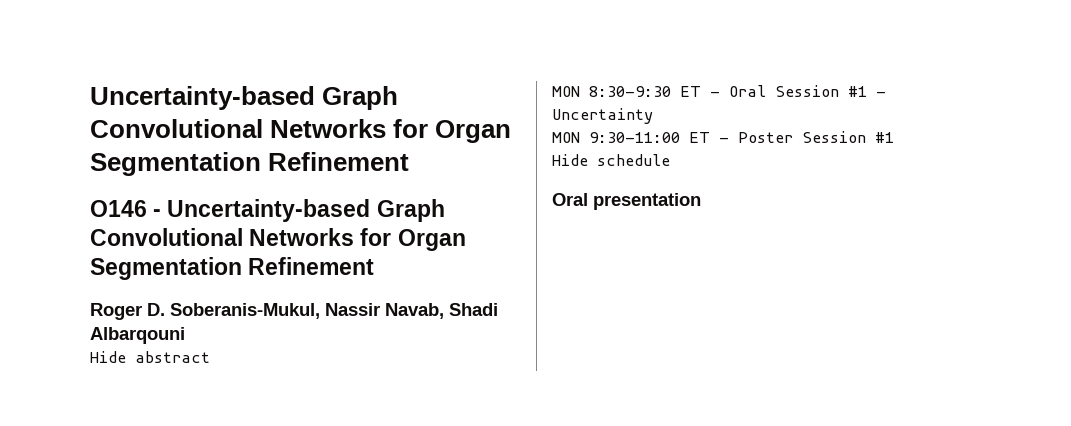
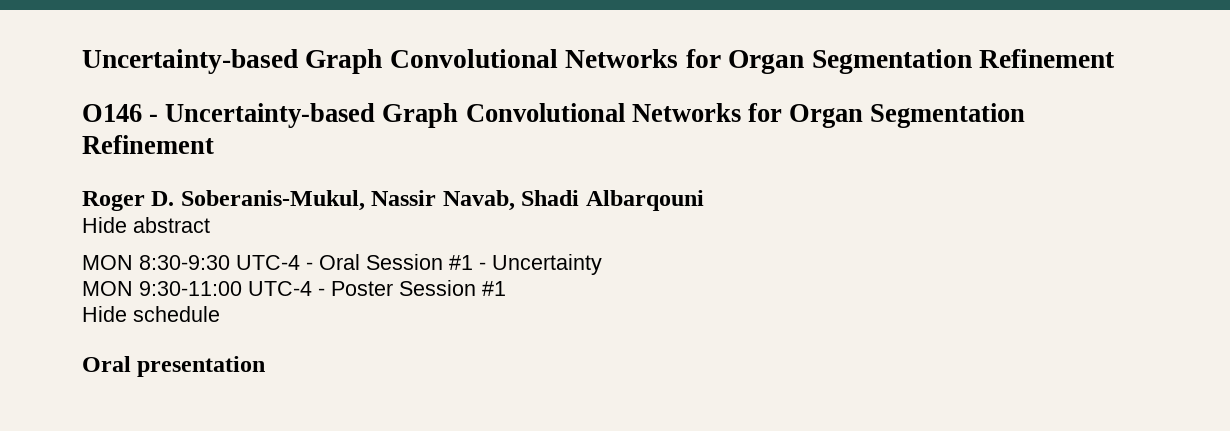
[680,86,701,97] ET -> [236,255,300,270] UTC-4
[689,132,710,143] ET -> [248,281,312,296] UTC-4

